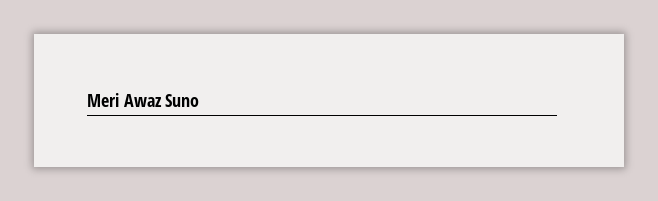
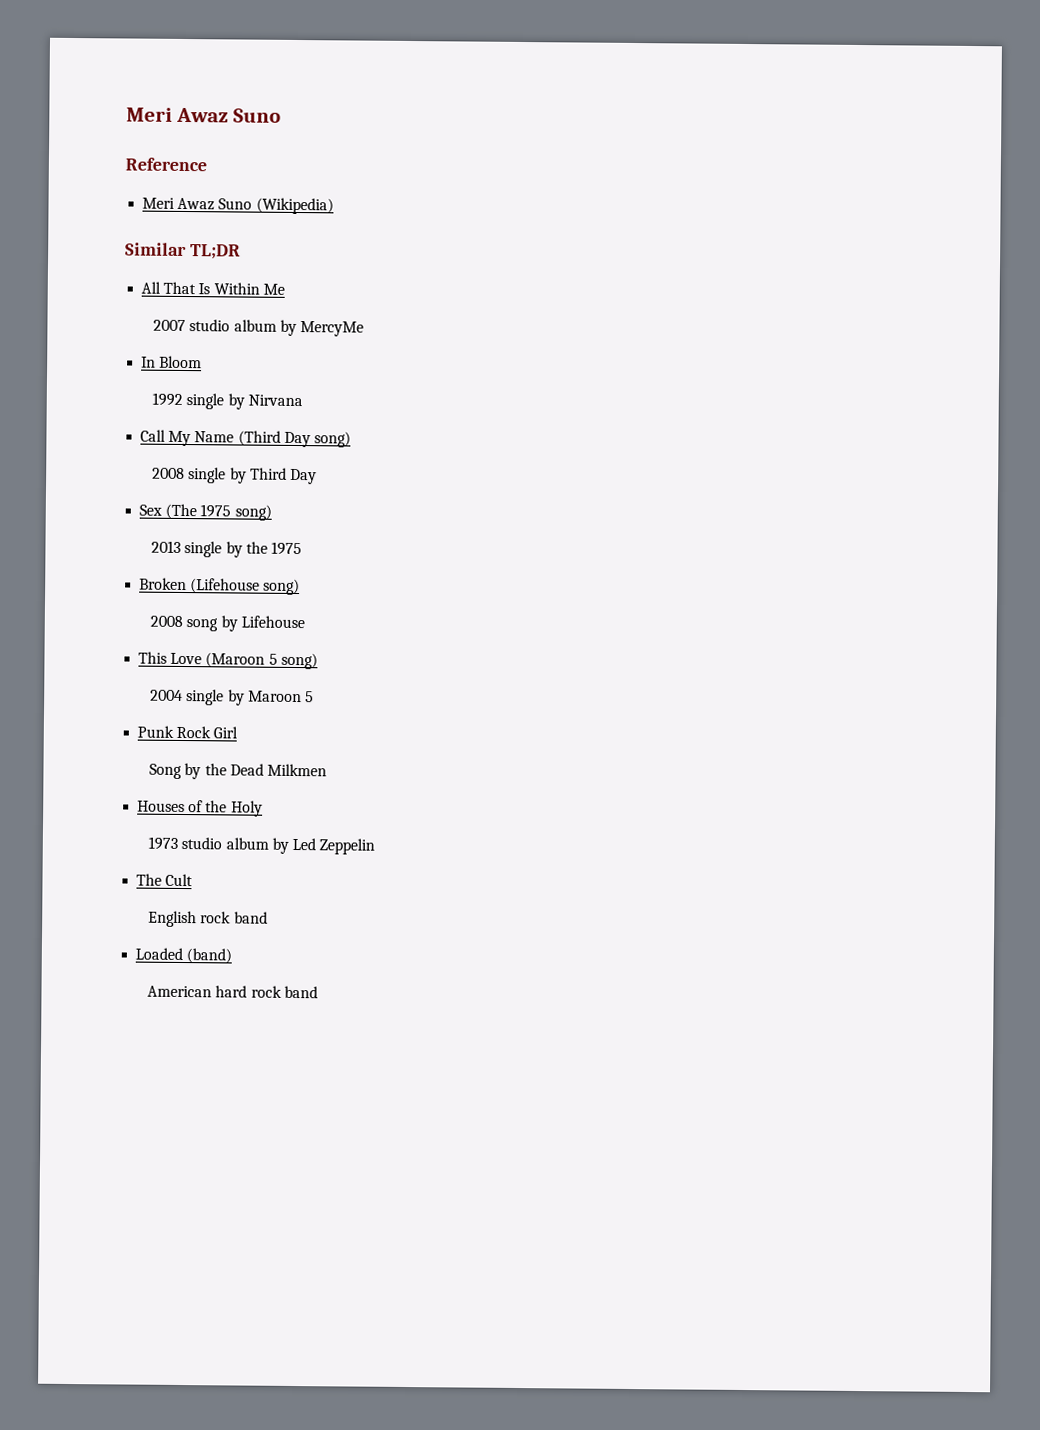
[87,93,200,107] Meri Awaz Suno -> [126,107,282,123] [125,157,207,172] [142,197,334,215] [125,242,241,260] [141,281,285,295] [153,319,364,337] [141,355,203,369] [152,392,303,410] [140,429,351,448] [152,467,317,485] [139,503,272,521] [151,540,302,558] [139,577,301,596] [150,615,305,632] [138,651,318,670] [150,689,314,706] [137,725,239,739] [149,763,327,780] [137,800,263,817] [148,836,376,855] [136,873,194,887] [148,910,268,928] [135,947,233,964] [147,985,318,999] Meri Awaz Suno // Reference // Meri Awaz Suno (Wikipedia) // Similar TL;DR // All That Is Within Me // 2007 studio album by MercyMe // In Bloom // 1992 single by Nirvana // Call My Name (Third Day song) // 2008 single by Third Day // Sex (The 1975 song) // 2013 single by the 1975 // Broken (Lifehouse song) // 2008 song by Lifehouse // This Love (Maroon 5 song) // 2004 single by Maroon 5 // Punk Rock Girl // Song by the Dead Milkmen // Houses of the Holy // 1973 studio album by Led Zeppelin // The Cult // English rock band // Loaded (band) // American hard rock band

